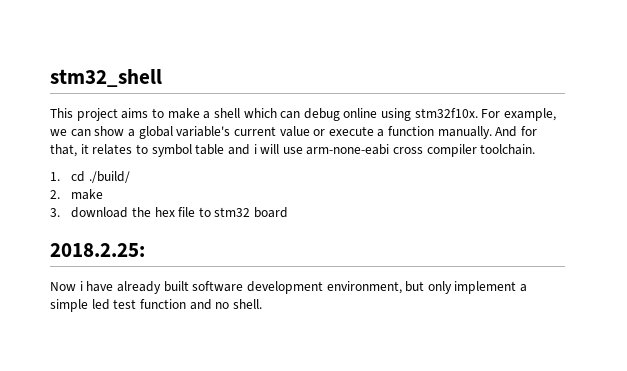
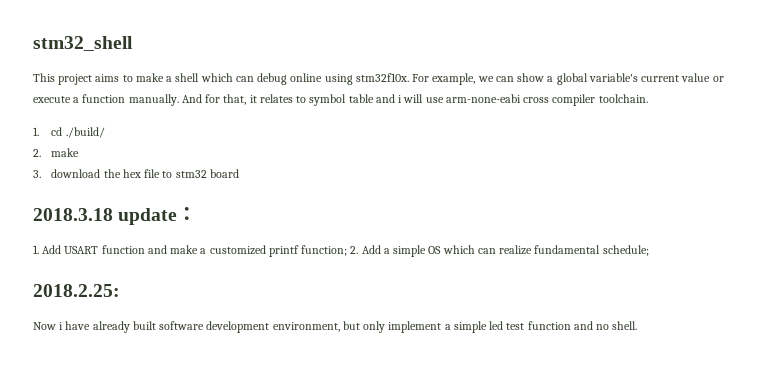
(289, 212) none -> [33,207,198,225] [33,245,649,257] // 2018.3.18 update： // 1. Add USART function and make a customized printf function; 2. Add a simple OS which can realize fundamental schedule;

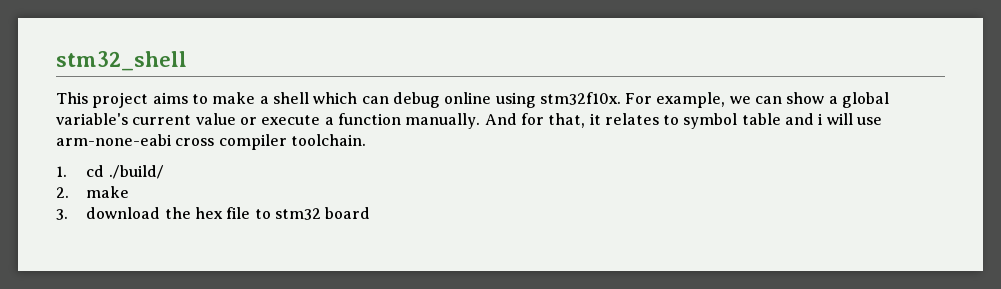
[33,207,198,225] [33,245,649,257] [33,284,120,297] [33,321,638,333] // 2018.3.18 update： // 1. Add USART function and make a customized printf function; 2. Add a simple OS which can realize fundamental schedule; // 2018.2.25: // Now i have already built software development environment, but only implement a simple led test function and no shell. -> (371, 213) none

